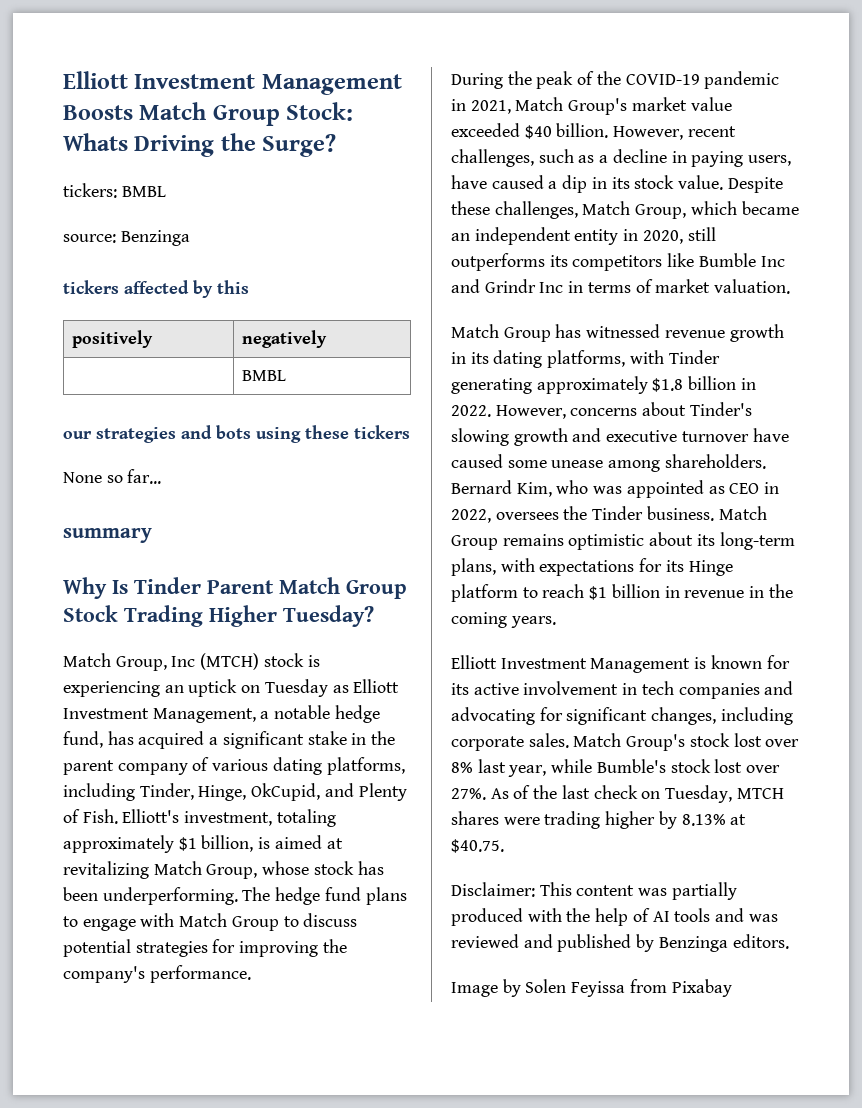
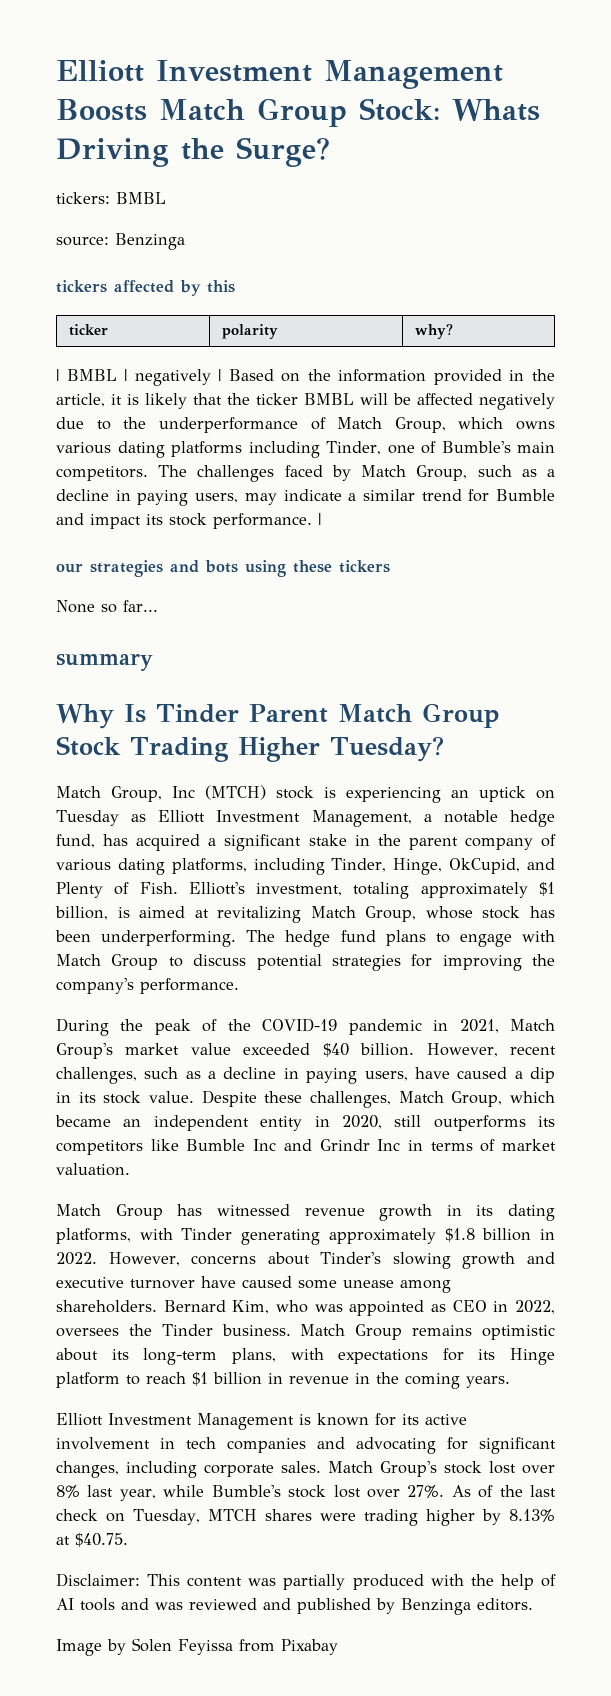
[72,330,154,348] [242,330,328,348] [242,370,287,381] positively | negatively // | BMBL -> [68,324,108,336] [221,324,278,339] [414,324,453,339] [56,369,555,386] [56,393,555,410] [56,417,555,433] [56,441,555,458] [56,465,555,482] [56,489,555,506] [56,513,321,529] ticker | polarity | why? // | BMBL | negatively | Based on the information provided in the article, it is likely that the ticker BMBL will be affected negatively due to the underperformance of Match Group, which owns various dating platforms including Tinder, one of Bumble's main competitors. The challenges faced by Match Group, such as a decline in paying users, may indicate a similar trend for Bumble and impact its stock performance. |

